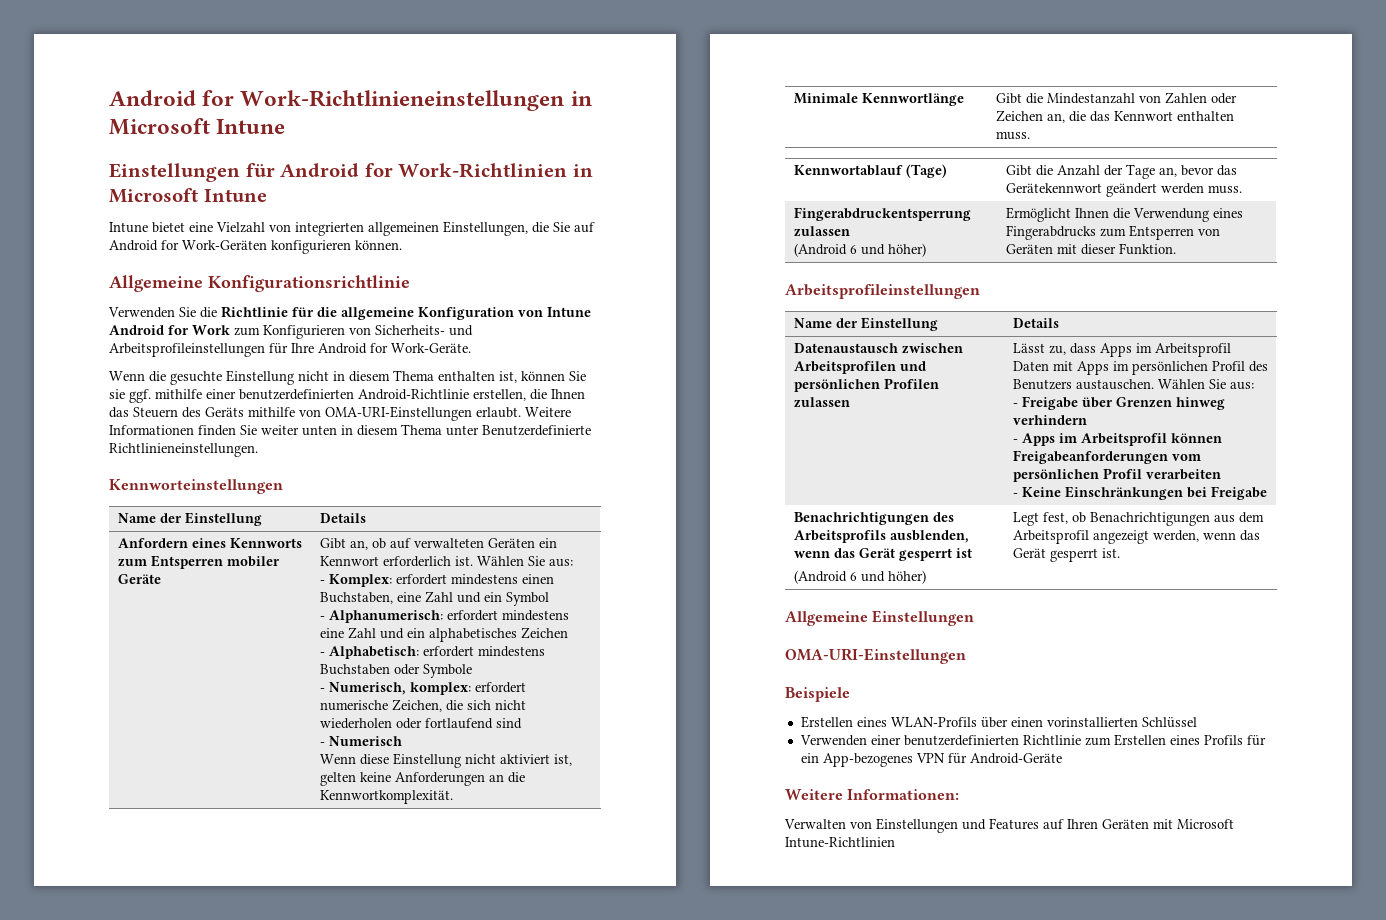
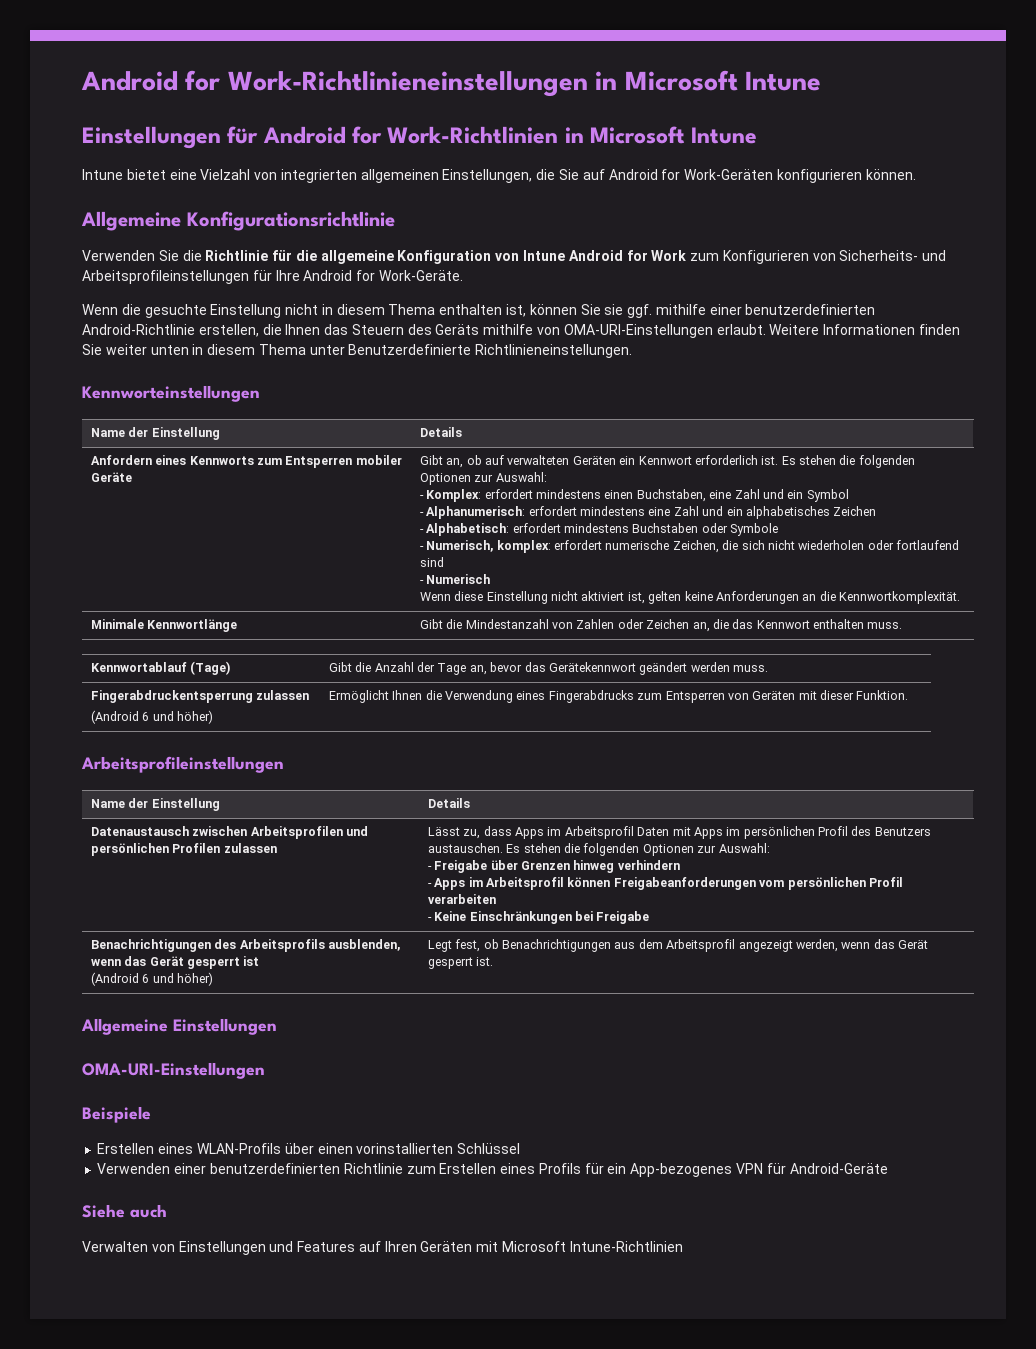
[476,556,573,567] Wählen Sie aus: -> [781,455,915,468] [419,472,547,485] Es stehen die folgenden Optionen zur Auswahl:
[1157,379,1254,390] Wählen Sie aus: -> [506,843,770,856] Es stehen die folgenden Optionen zur Auswahl:
[785,789,960,800] Weitere Informationen: -> [82,1204,167,1218] Siehe auch

